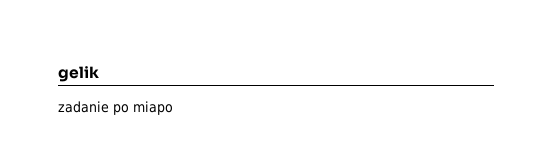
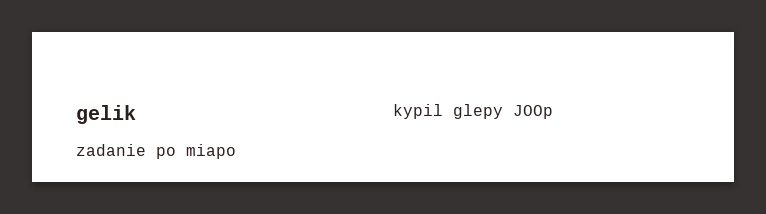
(173, 108) none -> [393,104,553,119] // kypil glepy JOOp

